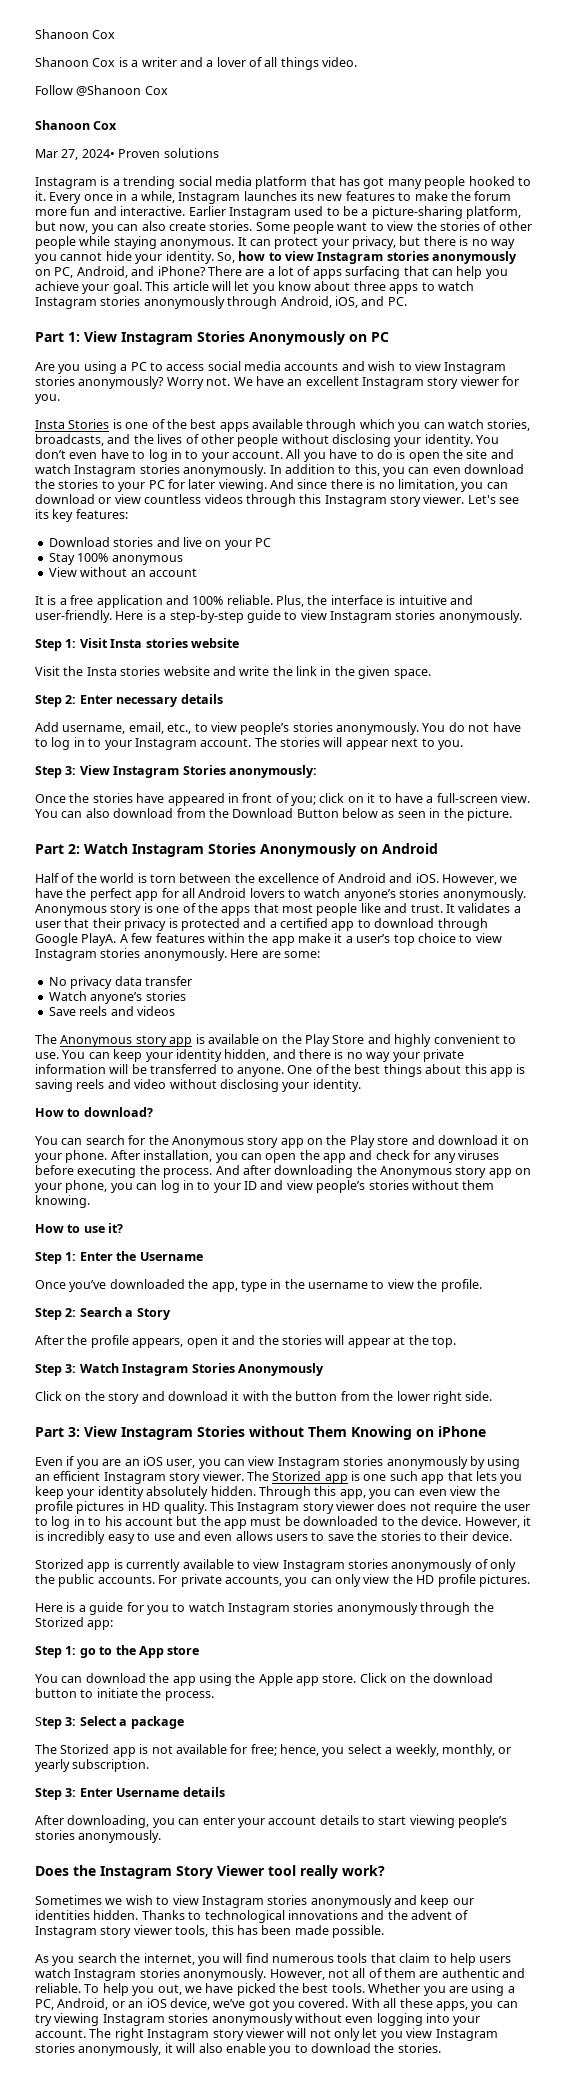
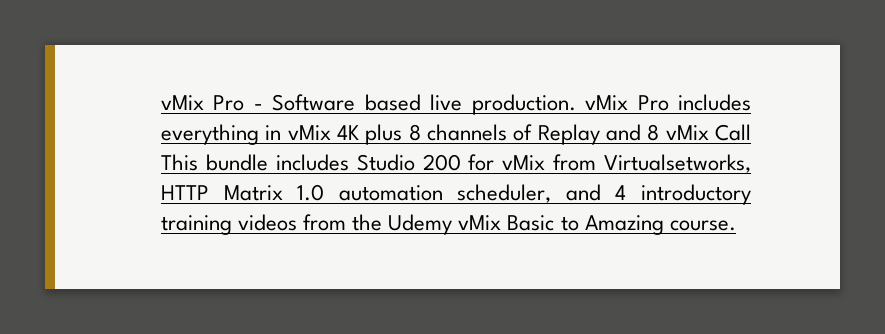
[35,29,116,39] [35,57,358,70] [35,85,168,96] [35,120,118,130] [35,148,219,160] [35,176,531,189] [35,191,512,204] [35,206,522,219] [35,221,532,234] [35,236,515,249] [35,251,518,264] [35,266,508,279] [35,281,474,294] [35,296,407,309] [35,331,389,345] [35,361,507,374] [35,376,520,389] [35,394,60,404] [35,419,531,432] [35,434,500,447] [35,449,514,462] [35,464,525,477] [35,479,508,492] [35,494,520,507] [35,509,128,522] [48,537,271,550] [48,553,183,565] [48,567,197,577] [35,595,473,608] [35,610,522,623] [35,638,239,651] [35,666,431,679] [35,694,223,707] [35,722,521,735] [35,737,463,750] [35,765,317,778] [35,793,530,806] [35,808,512,821] [35,843,438,857] [35,873,518,885] [35,888,526,901] [35,903,521,916] [35,918,488,931] [35,933,502,946] [35,948,320,961] [48,976,192,989] [48,991,186,1004] [48,1006,175,1016] [35,1034,516,1047] [35,1049,464,1062] [35,1064,526,1077] [35,1079,361,1092] [35,1107,153,1117] [35,1135,529,1148] [35,1150,499,1163] [35,1165,532,1178] [35,1180,495,1193] [35,1195,90,1208] [35,1223,124,1233] [35,1251,203,1264] [35,1279,482,1292] [35,1307,171,1320] [35,1335,456,1348] [35,1363,324,1376] [35,1391,493,1404] [35,1426,486,1440] [35,1456,521,1469] [35,1471,523,1484] [35,1486,500,1499] [35,1501,530,1514] [35,1516,531,1529] [35,1531,512,1544] [35,1559,517,1572] [35,1574,530,1587] [35,1602,494,1615] [35,1617,114,1630] [35,1645,200,1658] [35,1673,493,1686] [35,1688,214,1701] [35,1716,184,1729] [35,1744,512,1757] [35,1759,150,1772] [35,1787,225,1800] [35,1815,508,1828] [35,1830,162,1843] [35,1865,385,1879] [35,1895,474,1908] [35,1910,469,1923] [35,1925,384,1938] [35,1953,512,1966] [35,1968,526,1981] [35,1983,515,1996] [35,1998,518,2011] [35,2013,481,2026] [35,2028,498,2041] [35,2043,441,2056] Shanoon Cox // Shanoon Cox is a writer and a lover of all things video. // Follow @Shanoon Cox // Shanoon Cox // Mar 27, 2024• Proven solutions // Instagram is a trending social media platform that has got many people hooked to it. Every once in a while, Instagram launches its new features to make the forum more fun and interactive. Earlier Instagram used to be a picture-sharing platform, but now, you can also create stories. Some people want to view the stories of other people while staying anonymous. It can protect your privacy, but there is no way you cannot hide your identity. So, how to view Instagram stories anonymously on PC, Android, and iPhone? There are a lot of apps surfacing that can help you achieve your goal. This article will let you know about three apps to watch Instagram stories anonymously through Android, iOS, and PC. // Part 1: View Instagram Stories Anonymously on PC // Are you using a PC to access social media accounts and wish to view Instagram stories anonymously? Worry not. We have an excellent Instagram story viewer for you. // Insta Stories is one of the best apps available through which you can watch stories, broadcasts, and the lives of other people without disclosing your identity. You don’t even have to log in to your account. All you have to do is open the site and watch Instagram stories anonymously. In addition to this, you can even download the stories to your PC for later viewing. And since there is no limitation, you can download or view countless videos through this Instagram story viewer. Let's see its key features: // Download stories and live on your PC // Stay 100% anonymous // View without an account // It is a free application and 100% reliable. Plus, the interface is intuitive and user-friendly. Here is a step-by-step guide to view Instagram stories anonymously. // Step 1: Visit Insta stories website // Visit the Insta stories website and write the link in the given space. // Step 2: Enter necessary details // Add username, email, etc., to view people’s stories anonymously. You do not have to log in to your Instagram account. The stories will appear next to you. // Step 3: View Instagram Stories anonymously: // Once the stories have appeared in front of you; click on it to have a full-screen view. You can also download from the Download Button below as seen in the picture. // Part 2: Watch Instagram Stories Anonymously on Android // Half of the world is torn between the excellence of Android and iOS. However, we have the perfect app for all Android lovers to watch anyone’s stories anonymously. Anonymous story is one of the apps that most people like and trust. It validates a user that their privacy is protected and a certified app to download through Google PlayA. A few features within the app make it a user’s top choice to view Instagram stories anonymously. Here are some: // No privacy data transfer // Watch anyone’s stories // Save reels and videos // The Anonymous story app is available on the Play Store and highly convenient to use. You can keep your identity hidden, and there is no way your private information will be transferred to anyone. One of the best things about this app is saving reels and video without disclosing your identity. // How to download? // You can search for the Anonymous story app on the Play store and download it on your phone. After installation, you can open the app and check for any viruses before executing the process. And after downloading the Anonymous story app on your phone, you can log in to your ID and view people’s stories without them knowing. // How to use it? // Step 1: Enter the Username // Once you’ve downloaded the app, type in the username to view the profile. // Step 2: Search a Story // After the profile appears, open it and the stories will appear at the top. // Step 3: Watch Instagram Stories Anonymously // Click on the story and download it with the button from the lower right side. // Part 3: View Instagram Stories without Them Knowing on iPhone // Even if you are an iOS user, you can view Instagram stories anonymously by using an efficient Instagram story viewer. The Storized app is one such app that lets you keep your identity absolutely hidden. Through this app, you can even view the profile pictures in HD quality. This Instagram story viewer does not require the user to log in to his account but the app must be downloaded to the device. However, it is incredibly easy to use and even allows users to save the stories to their device. // Storized app is currently available to view Instagram stories anonymously of only the public accounts. For private accounts, you can only view the HD profile pictures. // Here is a guide for you to watch Instagram stories anonymously through the Storized app: // Step 1: go to the App store // You can download the app using the Apple app store. Click on the download button to initiate the process. // Step 3: Select a package // The Storized app is not available for free; hence, you select a weekly, monthly, or yearly subscription. // Step 3: Enter Username details // After downloading, you can enter your account details to start viewing people’s stories anonymously. // Does the Instagram Story Viewer tool really work? // Sometimes we wish to view Instagram stories anonymously and keep our identities hidden. Thanks to technological innovations and the advent of Instagram story viewer tools, this has been made possible. // As you search the internet, you will find numerous tools that claim to help users watch Instagram stories anonymously. However, not all of them are authentic and reliable. To help you out, we have picked the best tools. Whether you are using a PC, Android, or an iOS device, we’ve got you covered. With all these apps, you can try viewing Instagram stories anonymously without even logging into your account. The right Instagram story viewer will not only let you view Instagram stories anonymously, it will also enable you to download the stories. -> [161,94,751,115] [161,124,751,145] [161,154,751,173] [161,184,751,205] [161,214,736,235] vMix Pro - Software based live production. vMix Pro includes everything in vMix 4K plus 8 channels of Replay and 8 vMix Call This bundle includes Studio 200 for vMix from Virtualsetworks, HTTP Matrix 1.0 automation scheduler, and 4 introductory training videos from the Udemy vMix Basic to Amazing course.

